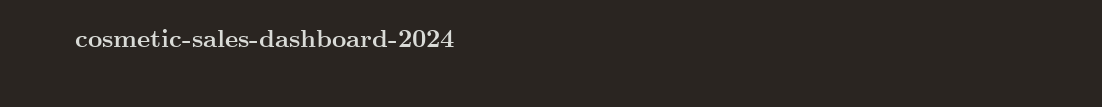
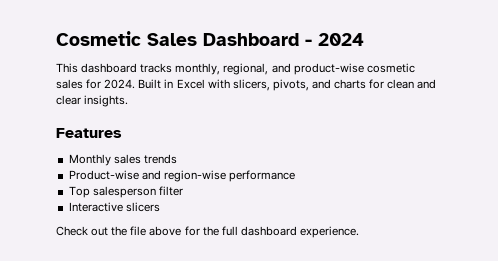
[75,29,454,48] cosmetic-sales-dashboard-2024 -> [56,31,364,46] [56,63,415,75] [56,79,437,91] [56,95,129,107] [56,128,122,138] [68,154,177,166] [68,170,295,182] [68,186,183,198] [68,202,160,212] [56,226,359,238] Cosmetic Sales Dashboard - 2024 // This dashboard tracks monthly, regional, and product-wise cosmetic sales for 2024. Built in Excel with slicers, pivots, and charts for clean and clear insights. // Features // Monthly sales trends // Product-wise and region-wise performance // Top salesperson filter // Interactive slicers // Check out the file above for the full dashboard experience.

